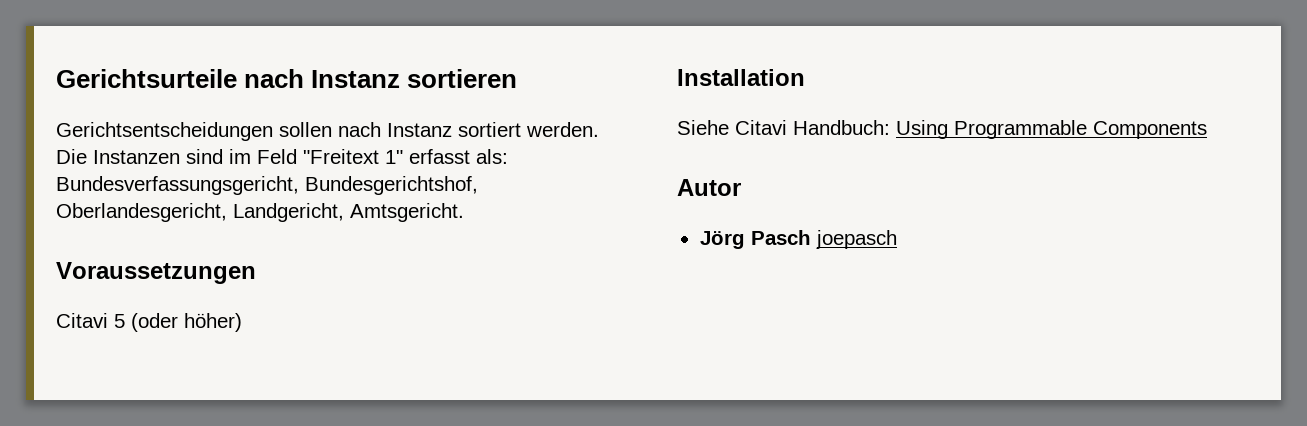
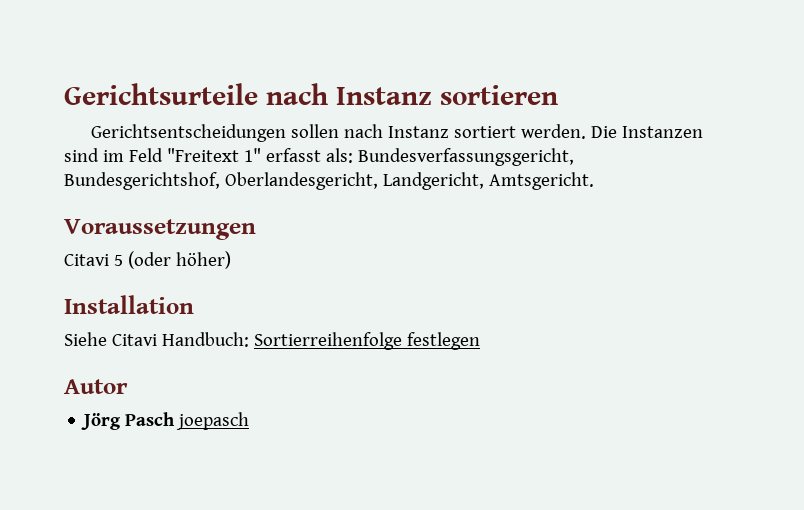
[896,120,1207,139] Using Programmable Components -> [253,332,480,350] Sortierreihenfolge festlegen

